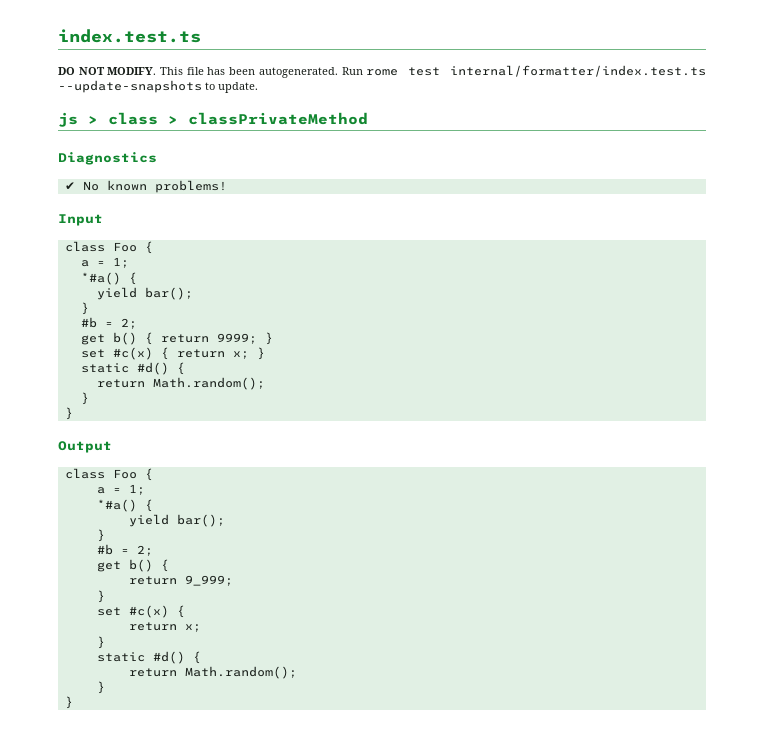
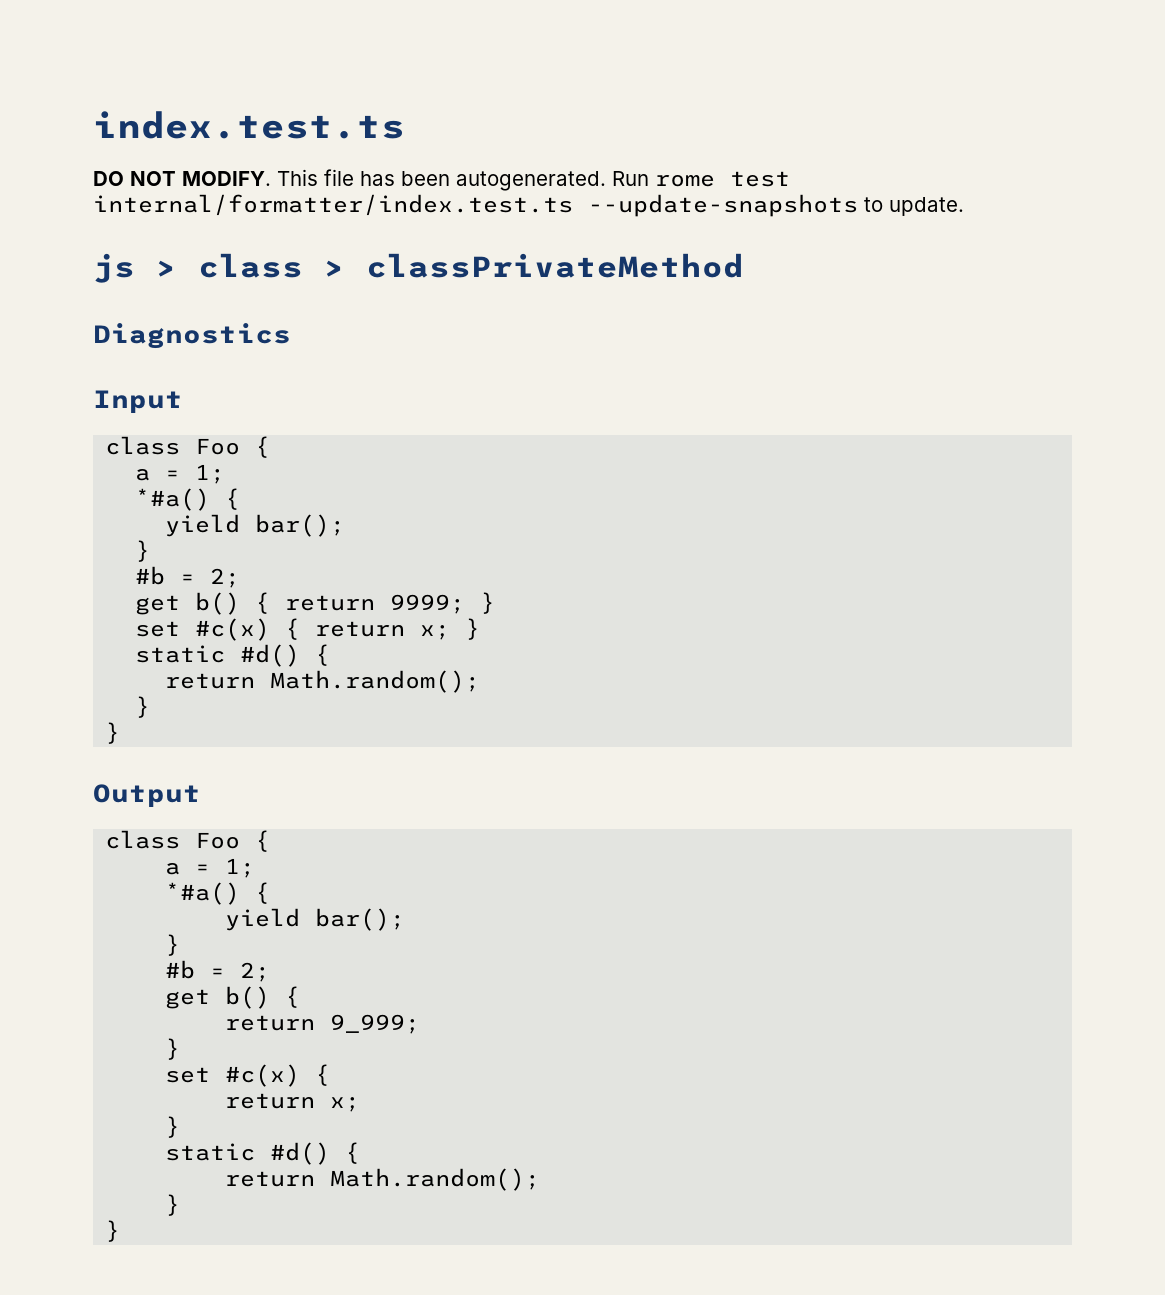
[64,180,227,193] // ✔ No known problems! -> (291, 336) none

